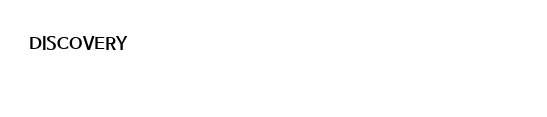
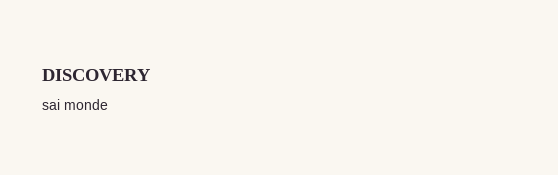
(128, 43) none -> [42,99,108,110] // sai monde

